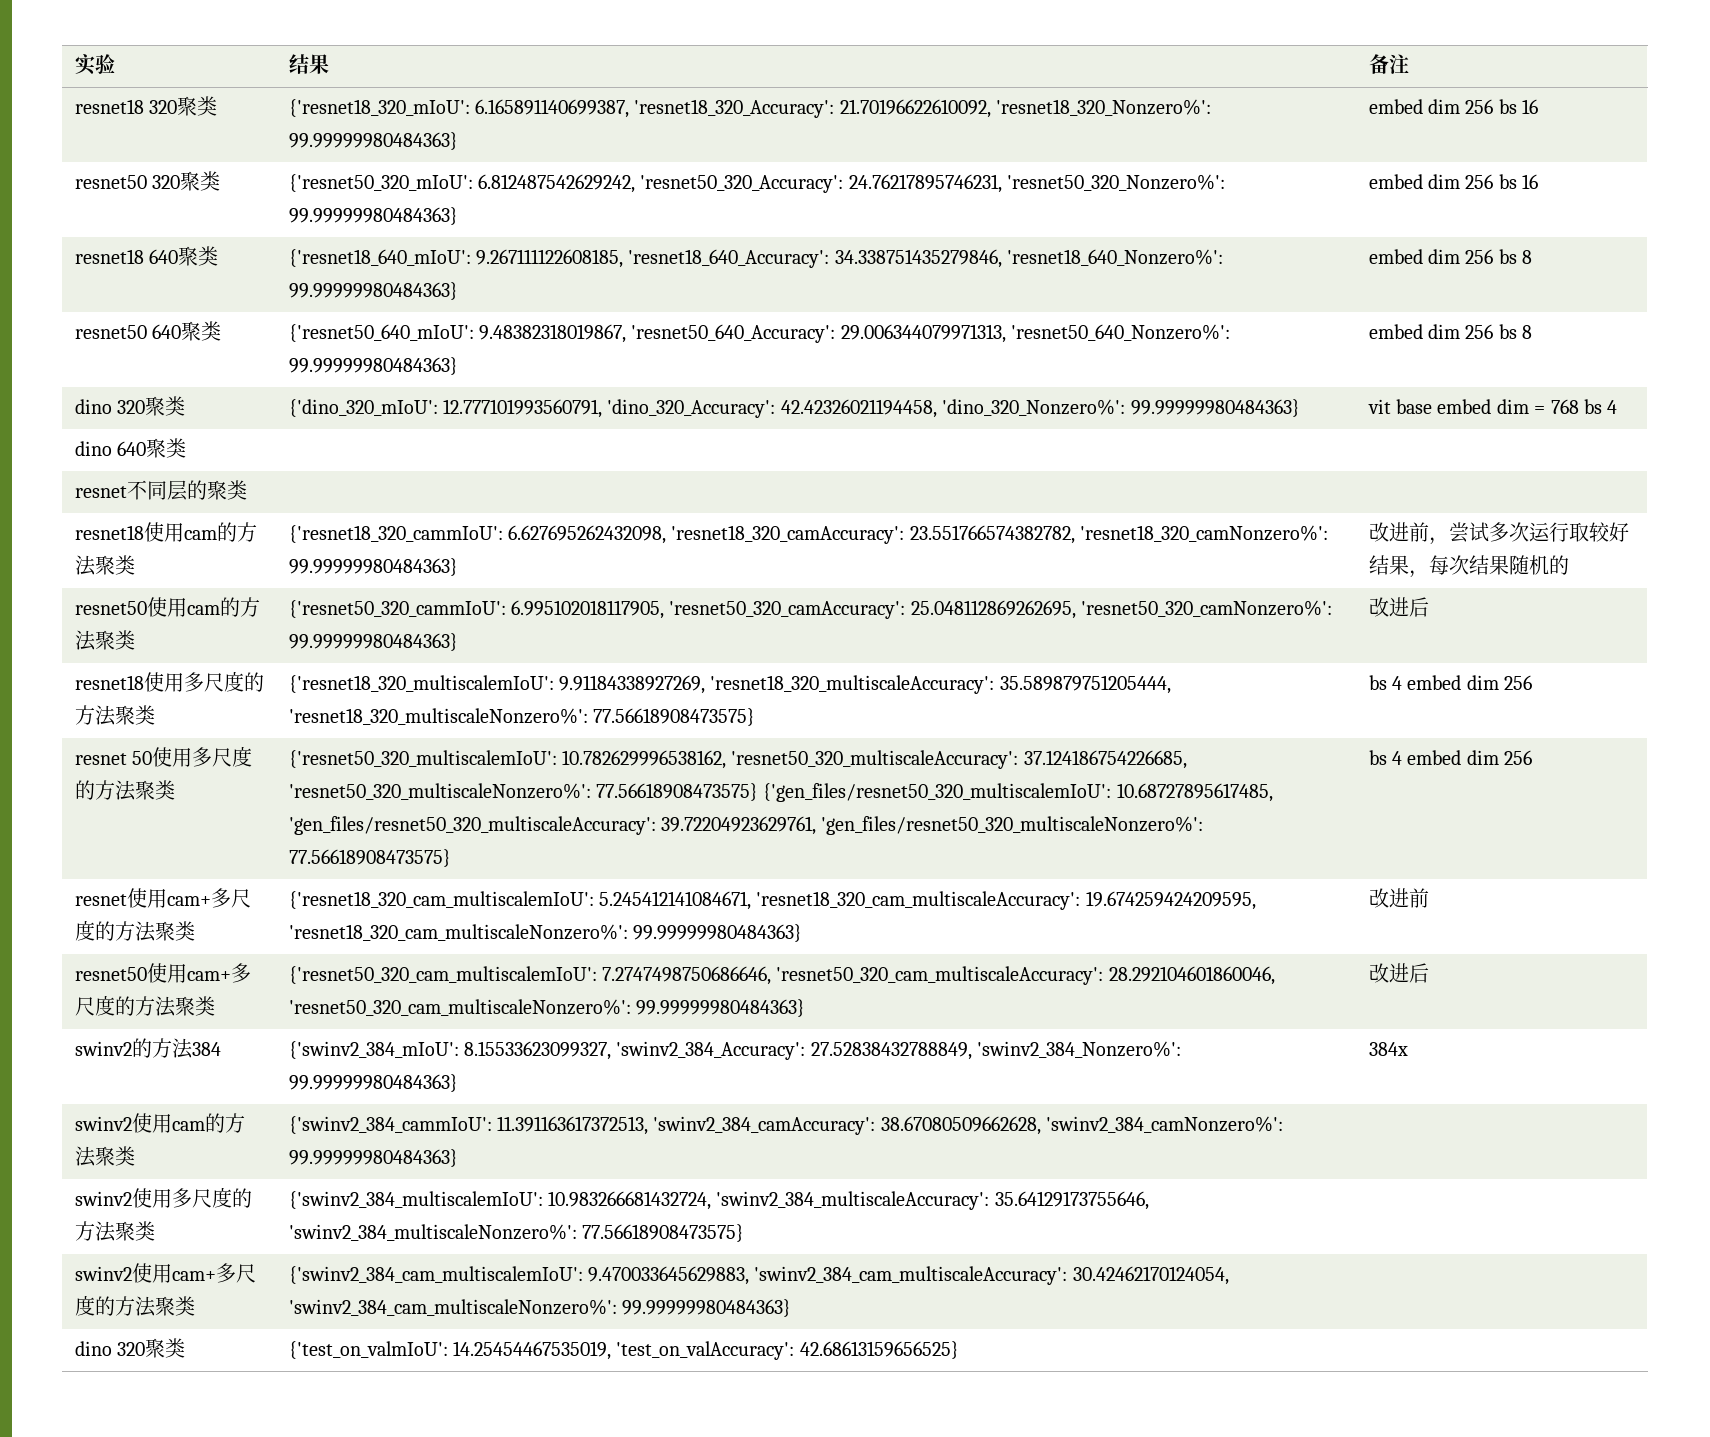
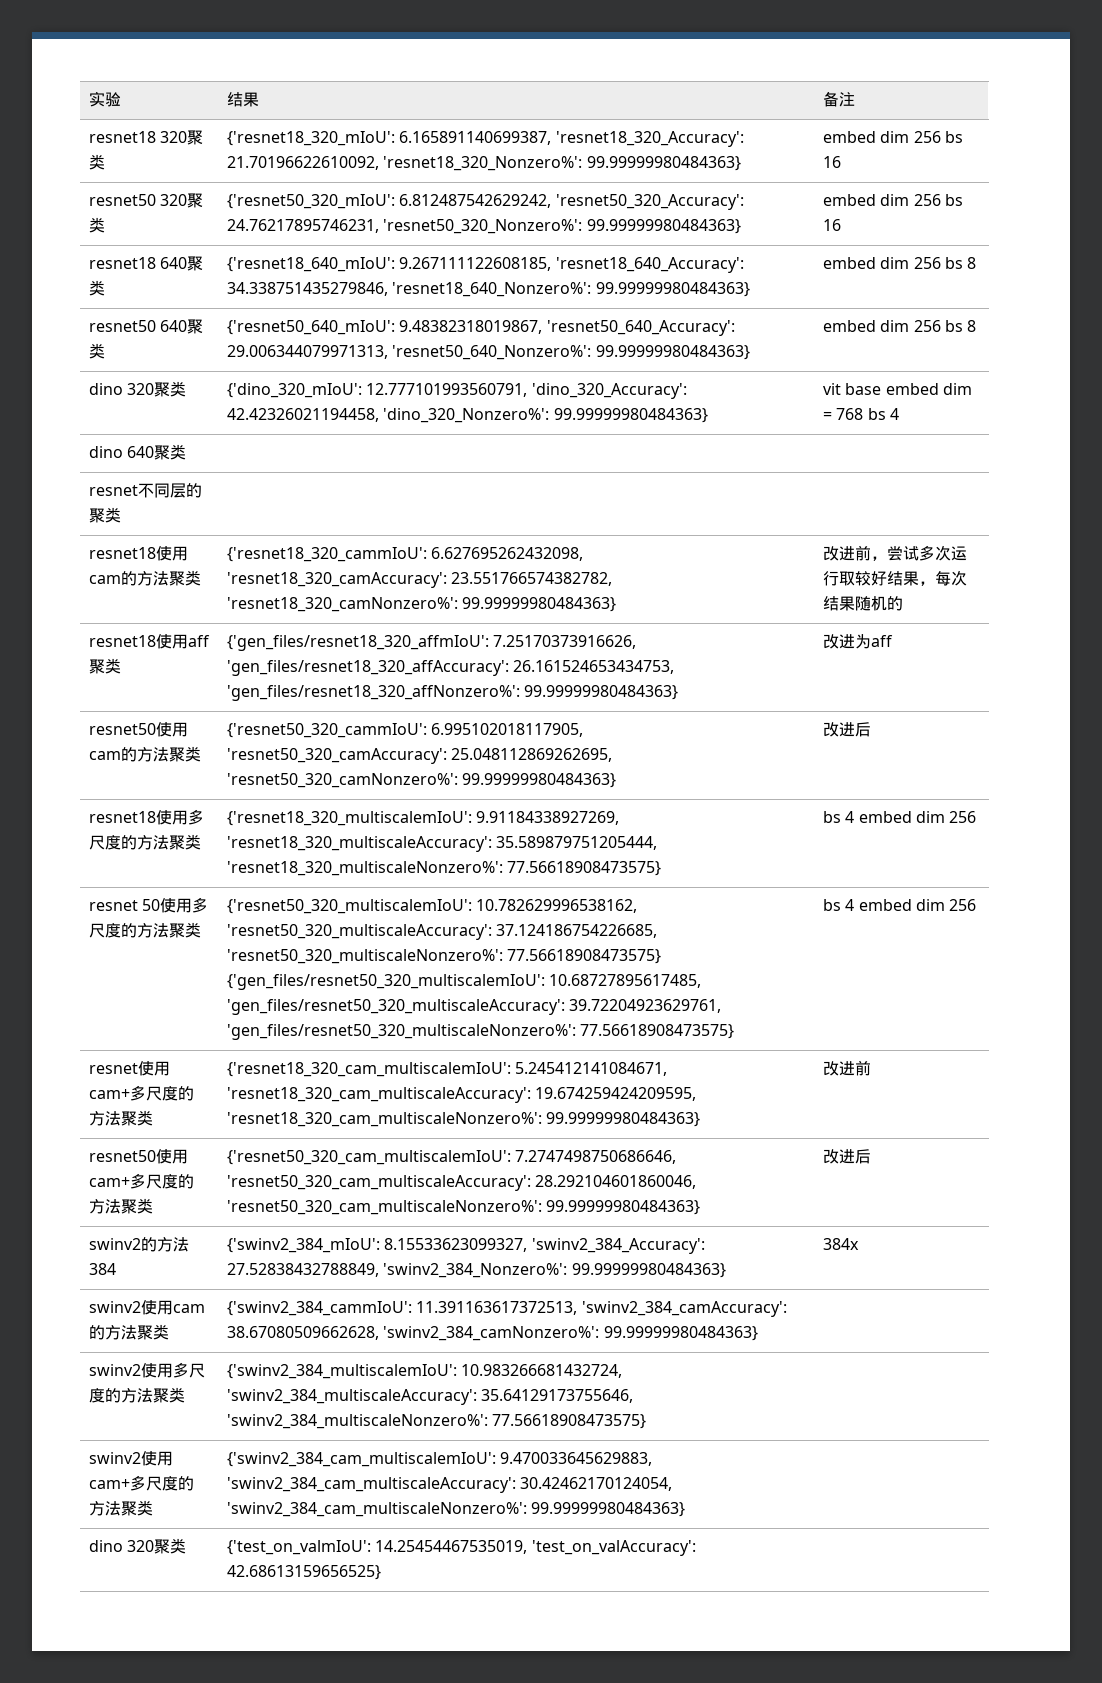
(1569, 565) none -> [89,634,211,649] [89,658,122,674] [227,635,637,651] [227,660,675,676] [227,685,679,701] [823,634,894,649] // resnet18使用aff聚类 | {'gen_files/resnet18_320_affmIoU': 7.25170373916626, 'gen_files/resnet18_320_affAccuracy': 26.161524653434753, 'gen_files/resnet18_320_affNonzero%': 99.99999980484363} | 改进为aff

